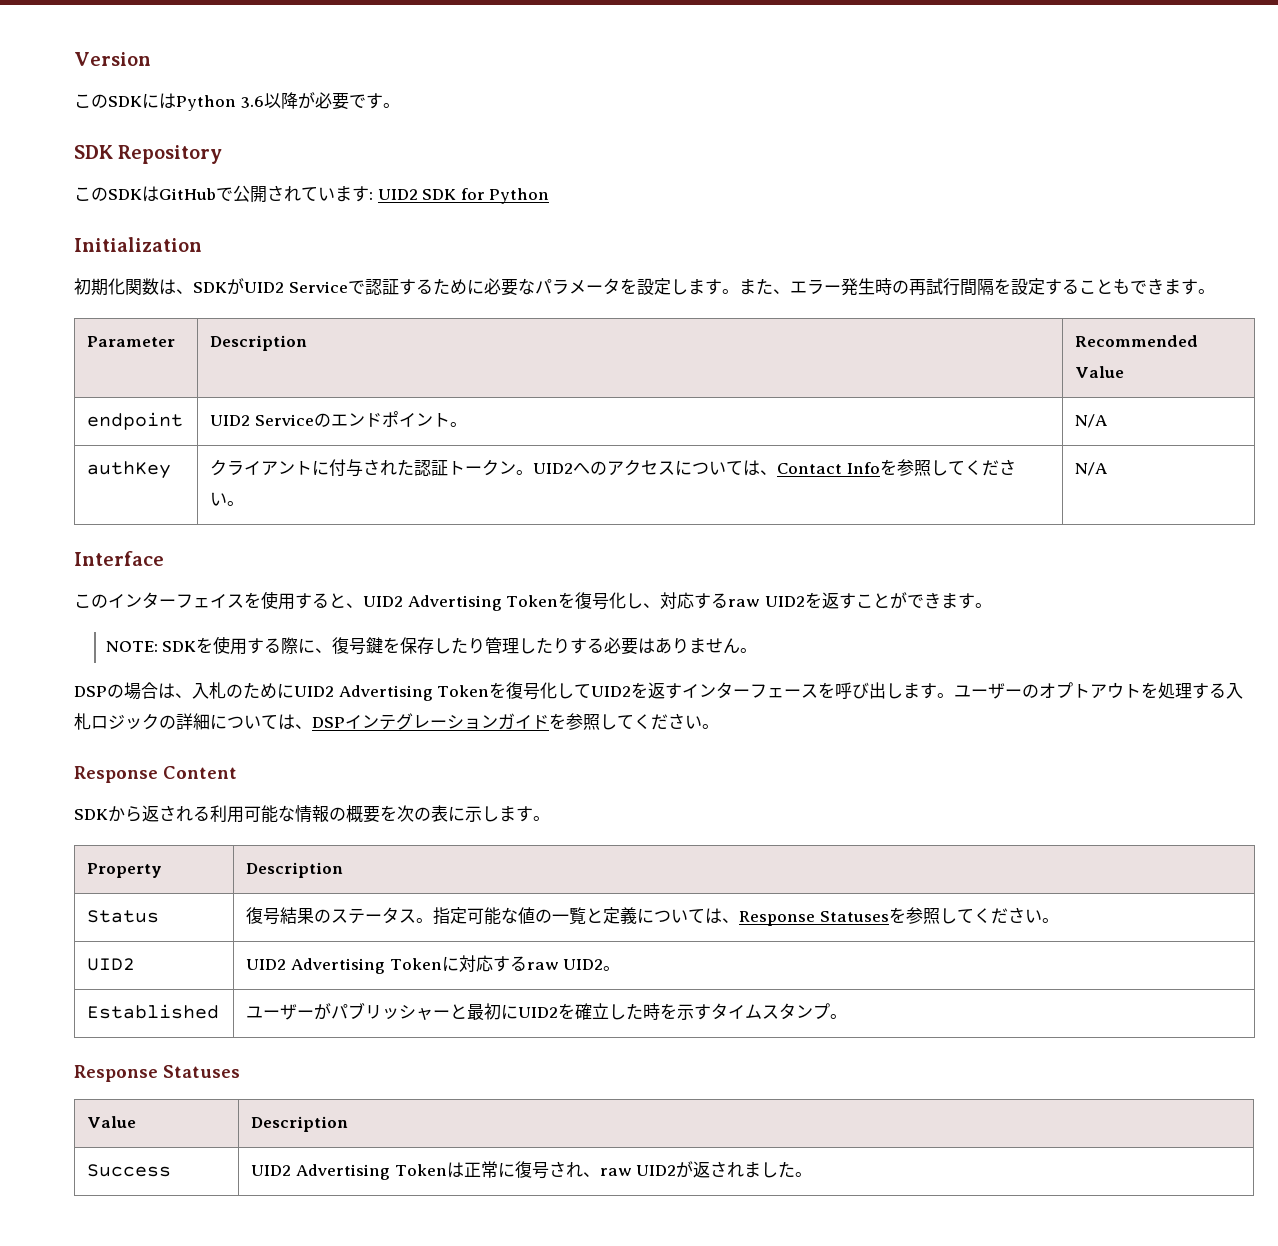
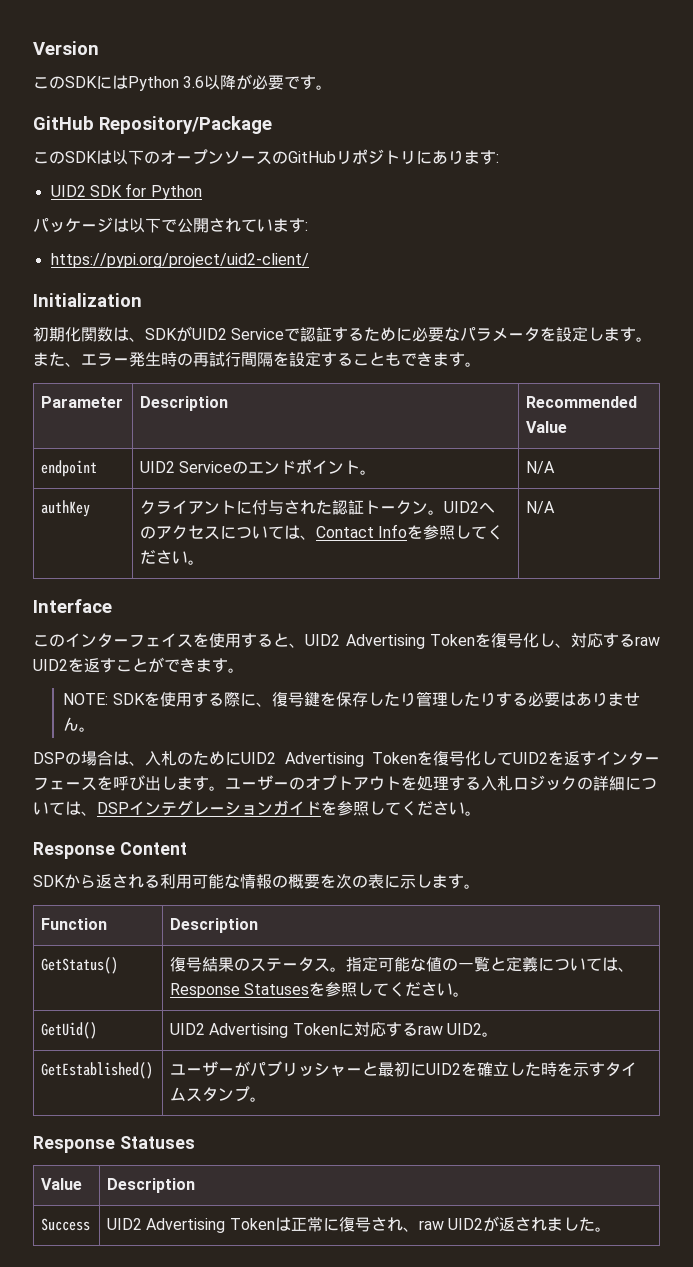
[74,145,223,164] SDK Repository -> [33,116,272,134] GitHub Repository/Package
[159,188,216,200] GitHub -> [112,149,499,165] [50,183,202,200] [33,217,161,233] 以下のオープンソースのGitHubリポジトリにあります: // UID2 SDK for Python // パッケージは以下
[377,188,550,204] UID2 SDK for Python -> [50,253,309,268] // https://pypi.org/project/uid2-client/
[87,863,163,878] [246,862,344,878] [87,910,160,923] Property | Description // Status -> [41,918,108,930] [170,918,259,933] [41,957,119,974] Function | Description // GetStatus()
[87,958,136,971] UID2 -> [41,1022,98,1039] GetUid()
[87,1004,220,1019] Established -> [41,1062,154,1079] GetEstablished()

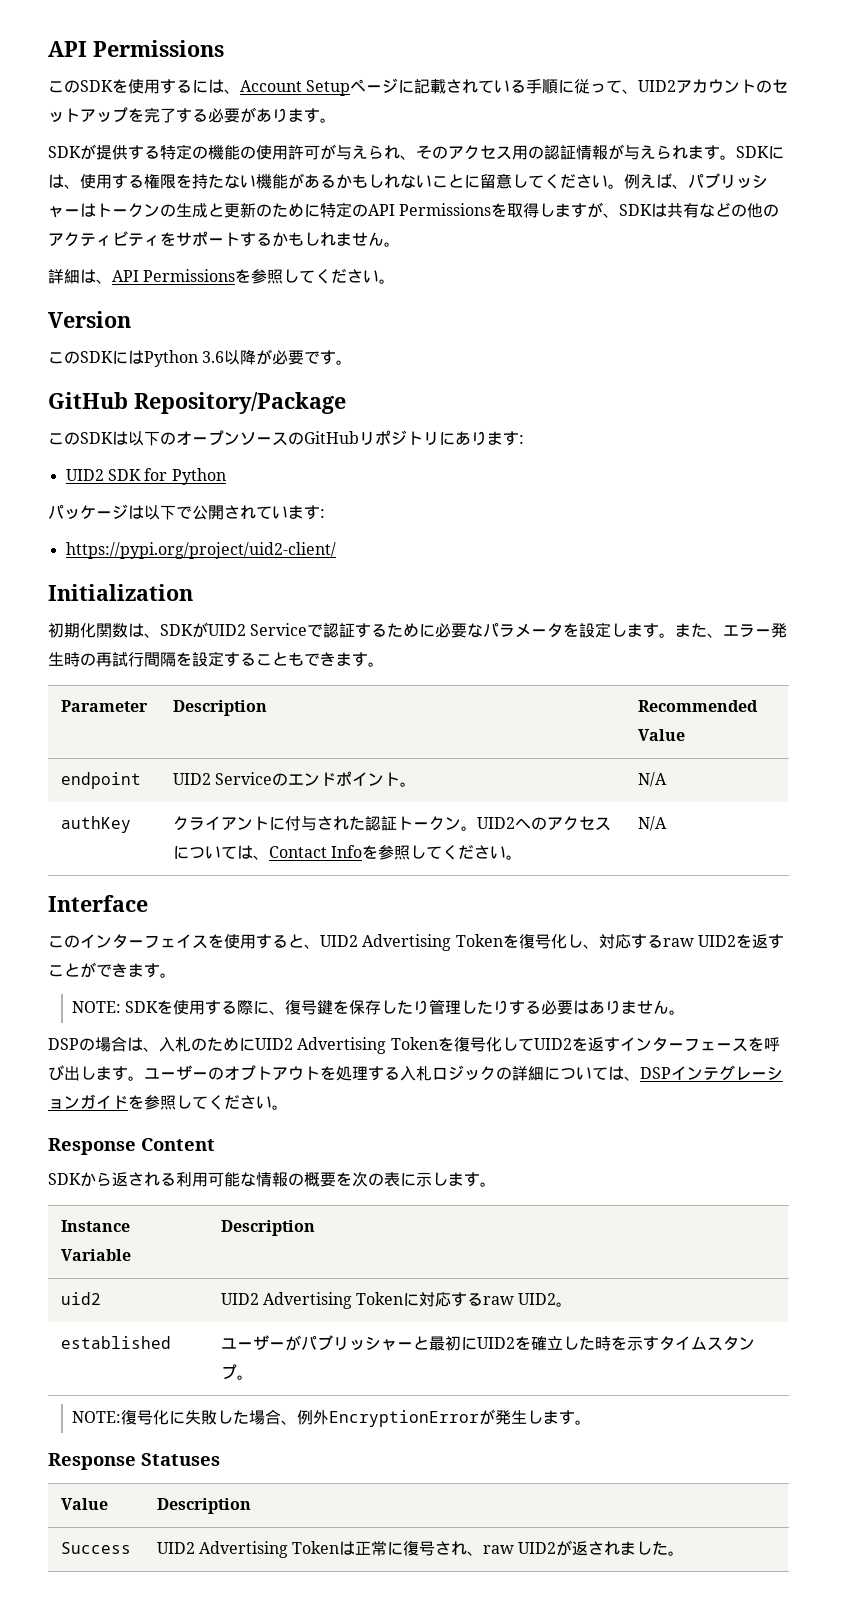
(33, 48) none -> [48,40,224,57] [48,78,789,96] [48,107,336,123] [48,144,784,160] [48,173,768,189] [48,202,780,218] [48,231,400,247] [48,269,396,284] API Permissions // このSDKを使用するには、Account Setupページに記載されている手順に従って、UID2アカウントのセットアップを完了する必要があります。 // SDKが提供する特定の機能の使用許可が与えられ、そのアクセス用の認証情報が与えられます。SDKには、使用する権限を持たない機能があるかもしれないことに留意してください。例えば、パブリッシャーはトークンの生成と更新のために特定のAPI Permissionsを取得しますが、SDKは共有などの他のアクティビティをサポートするかもしれません。 // 詳細は、API Permissionsを参照してください。 //
[41,918,108,930] [170,918,259,933] [41,957,119,974] [170,956,635,972] [170,982,470,998] [41,1022,98,1039] Function | Description // GetStatus() | 復号結果のステータス。指定可能な値の一覧と定義については、Response Statusesを参照してください。 // GetUid() -> [60,1220,130,1232] [60,1249,131,1261] [220,1220,315,1236] [60,1292,101,1305] Instance Variable | Description // uid2
[41,1062,154,1079] GetEstablished() -> [60,1336,171,1349] established
(267, 1099) none -> [71,1409,591,1427] // NOTE:復号化に失敗した場合、例外EncryptionErrorが発生します。

